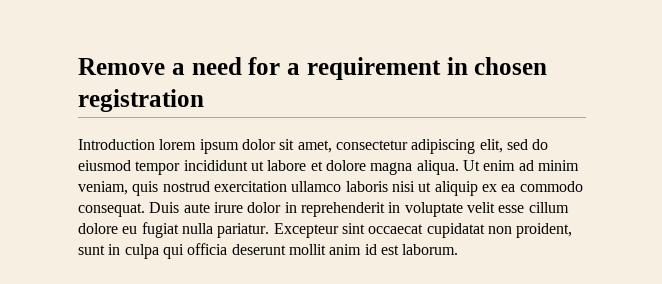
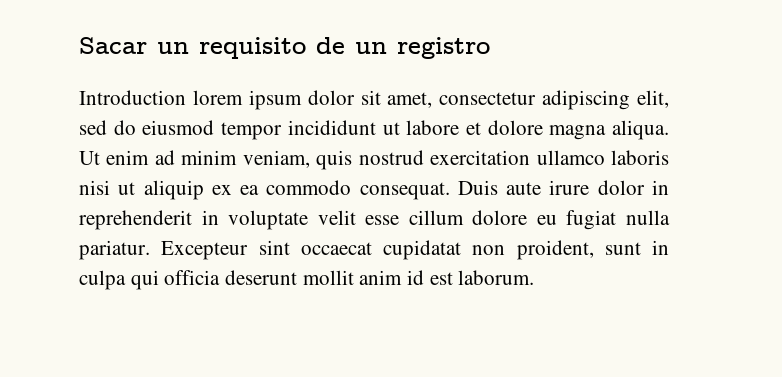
[78,57,548,80] [78,89,204,112] Remove a need for a requirement in chosen registration -> [79,37,490,59] Sacar un requisito de un registro

